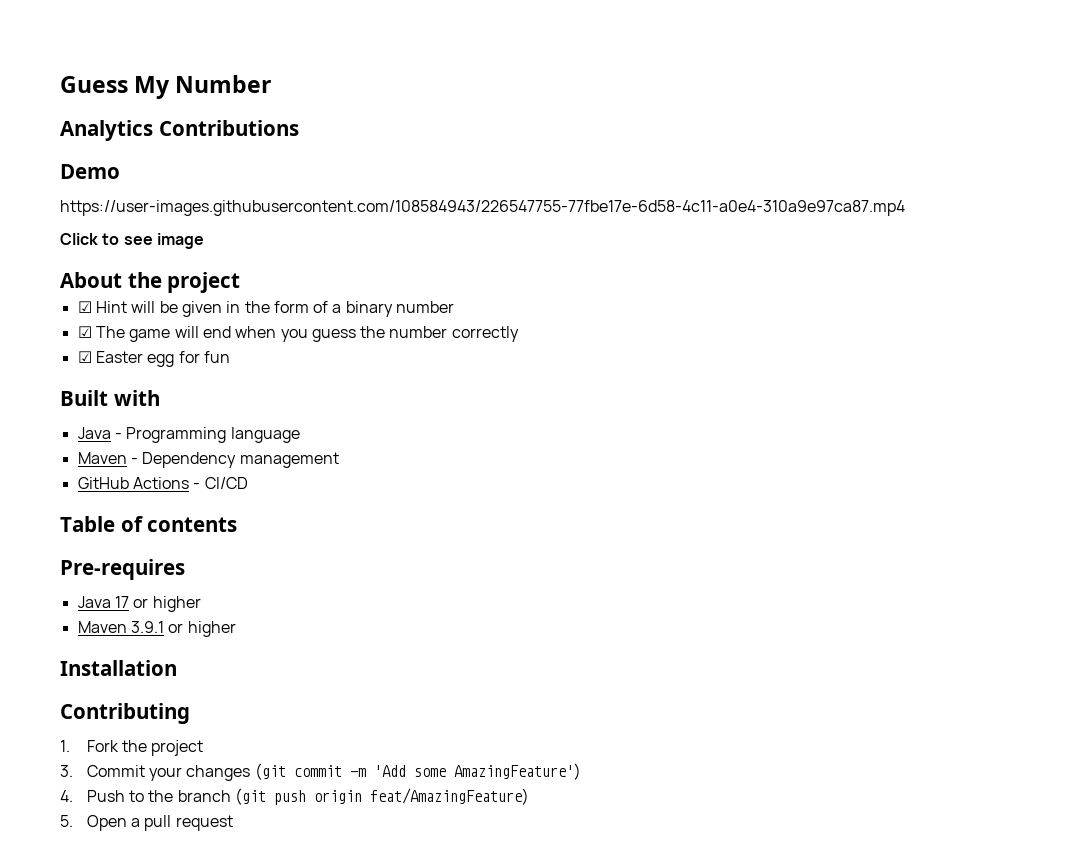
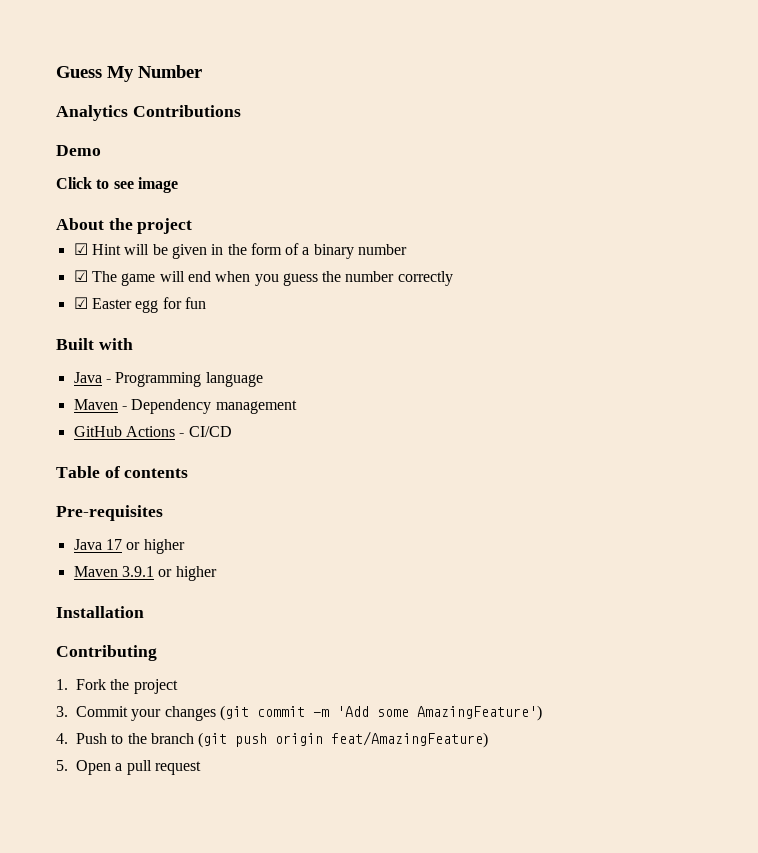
[60,200,905,216] // https://user-images.githubusercontent.com/108584943/226547755-77fbe17e-6d58-4c11-a0e4-310a9e97ca87.mp4 -> (101, 150) none
[60,559,185,580] Pre-requires -> [56,505,163,521] Pre-requisites

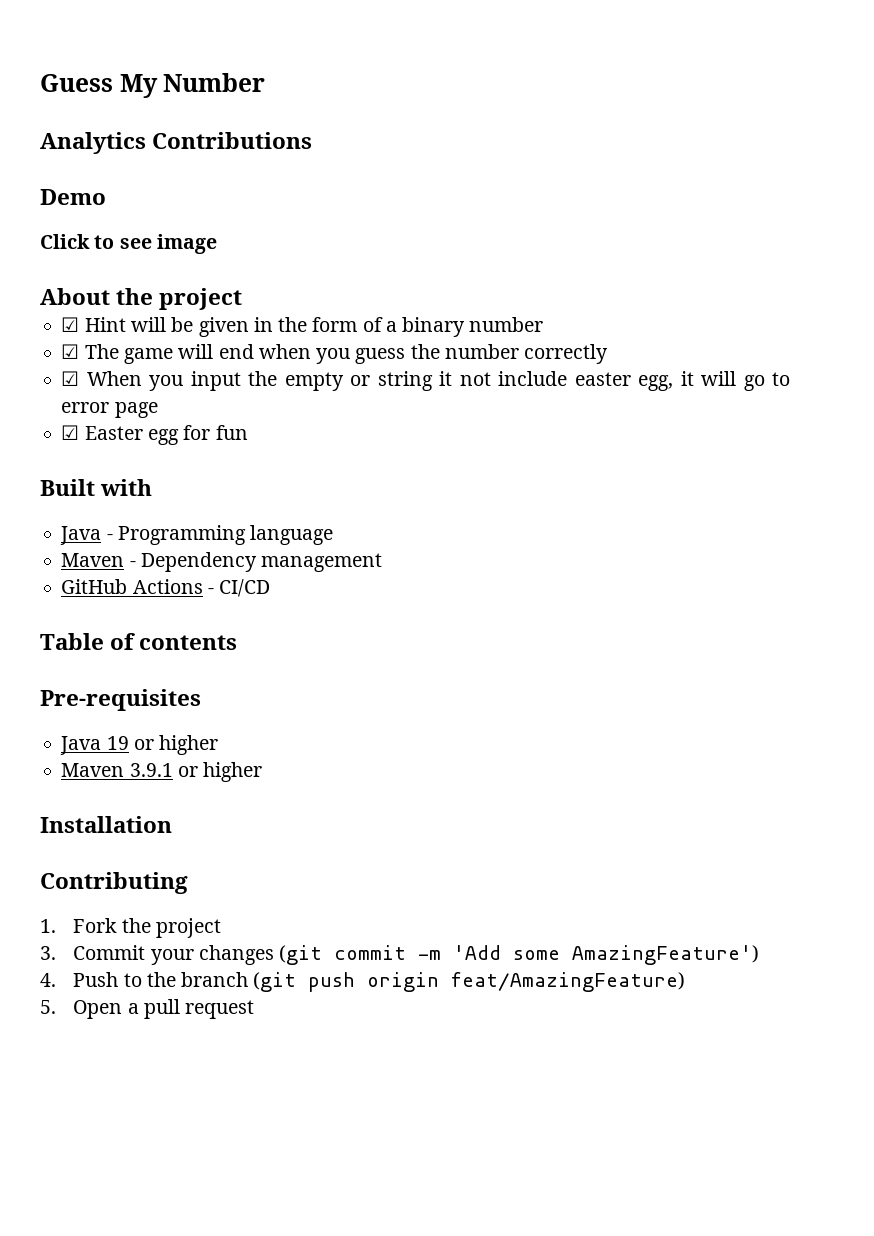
(453, 278) none -> [61,371,790,391] [61,402,158,418] // ☑ When you input the empty or string it not include easter egg, it will go to error page
[105,539,122,550] 17 -> [106,736,129,750] 19

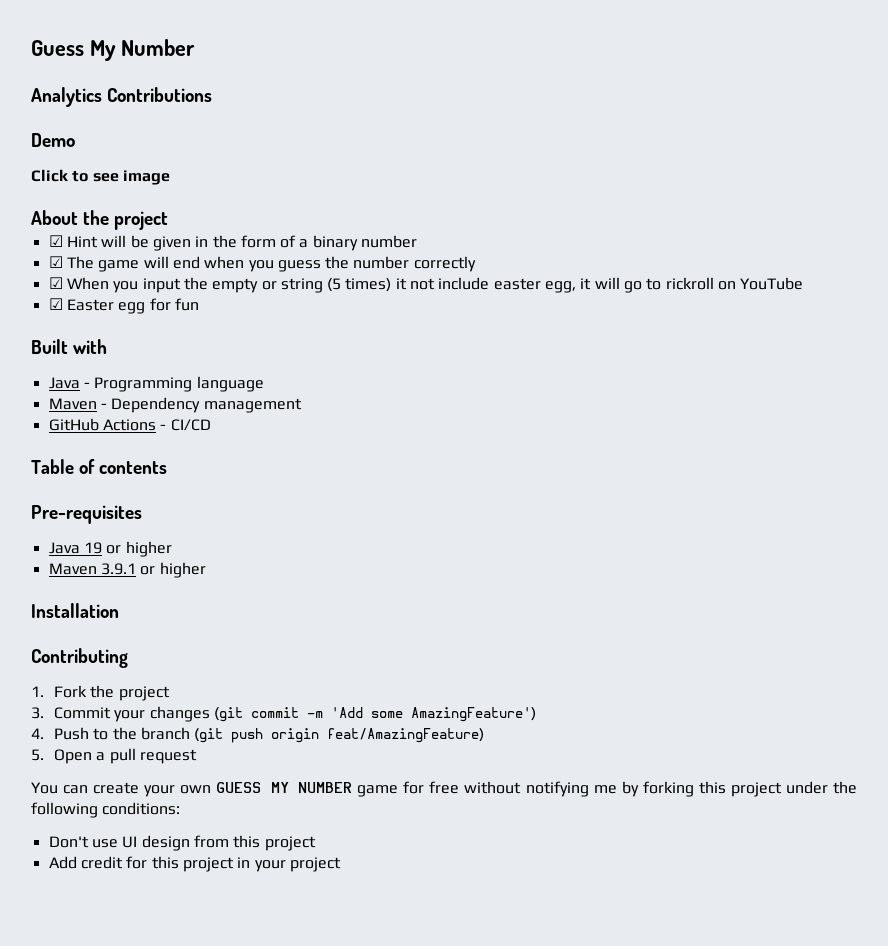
(433, 381) none -> [327,278,392,292] (5 times)
[61,402,158,418] error page -> [665,277,804,290] rickroll on YouTube
(255, 1009) none -> [31,781,857,797] [31,802,181,818] [48,835,316,851] [48,856,341,872] // You can create your own GUESS MY NUMBER game for free without notifying me by forking this project under the following conditions: // Don't use UI design from this project // Add credit for this project in your project

